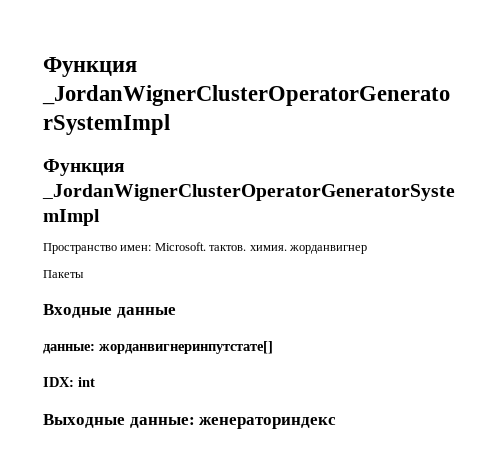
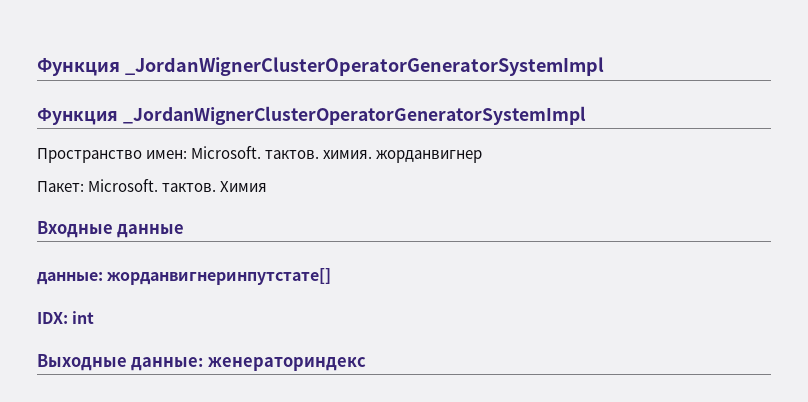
[43,270,84,278] Пакеты -> [37,179,268,192] Пакет: Microsoft. тактов. Химия

